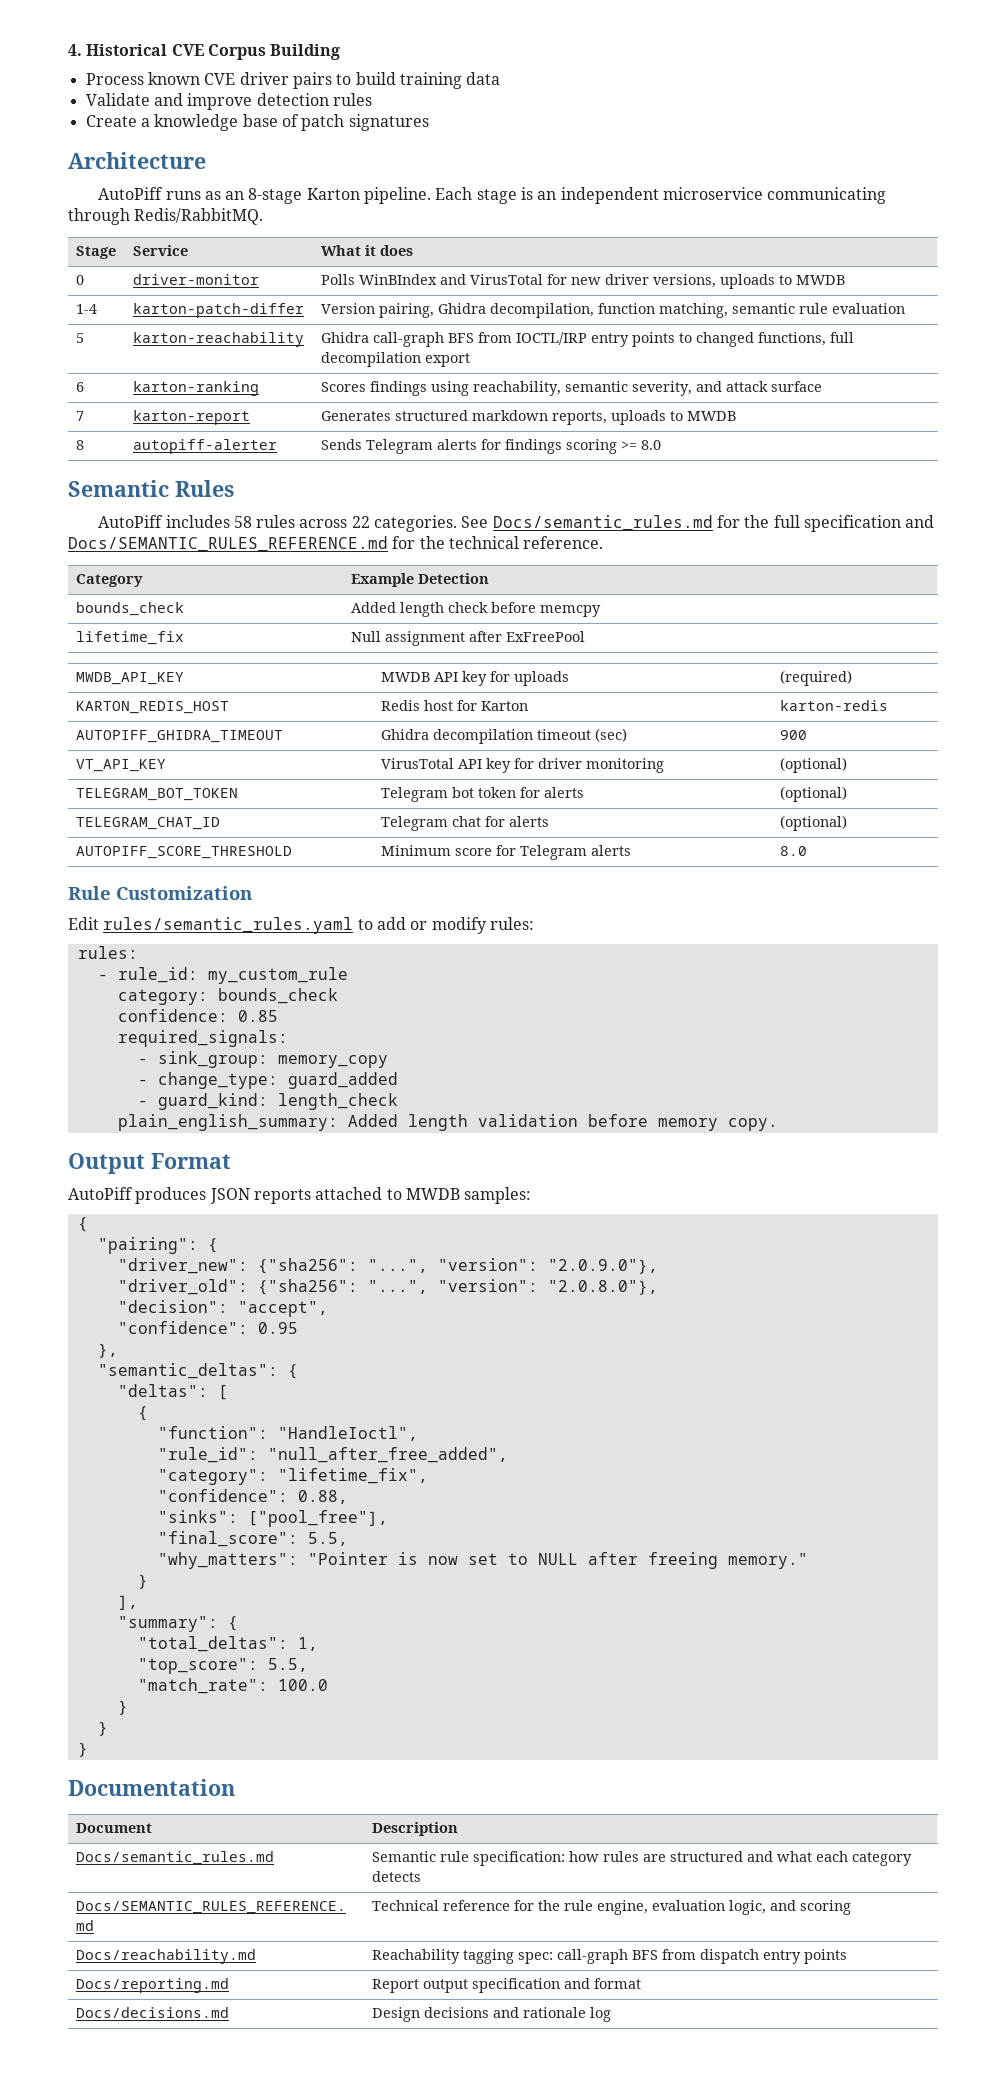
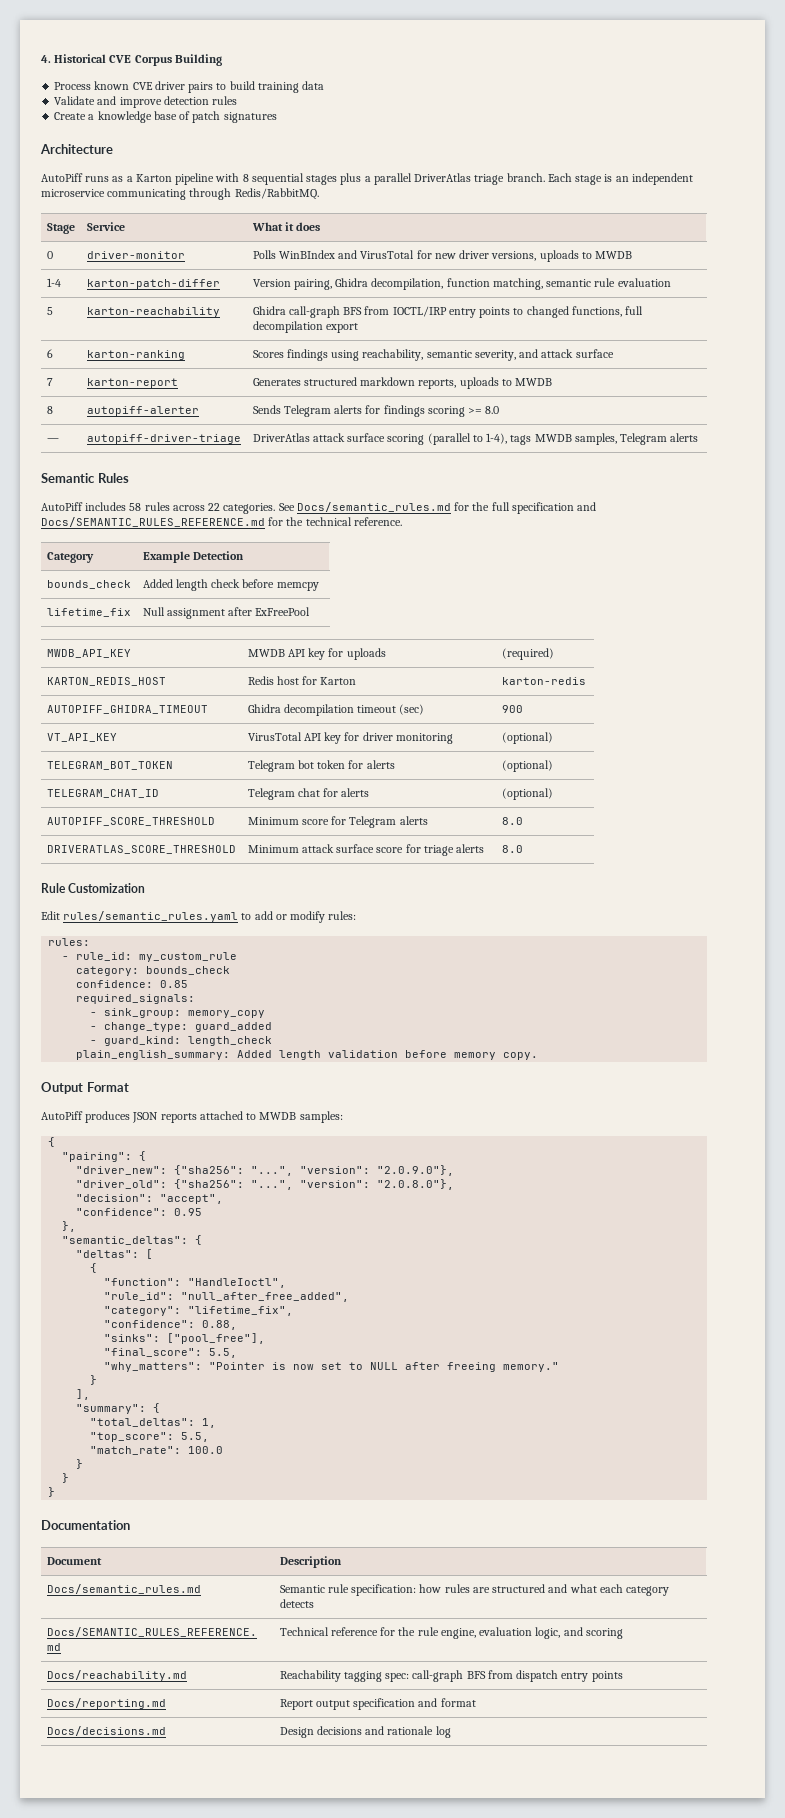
[225,187,432,204] an 8-stage Karton pipeline. -> [126,173,545,185] a Karton pipeline with 8 sequential stages plus a parallel DriverAtlas triage branch.
(662, 445) none -> [46,438,59,442] [86,434,241,444] [252,433,699,445] // — | autopiff-driver-triage | DriverAtlas attack surface scoring (parallel to 1-4), tags MWDB samples, Telegram alerts
(808, 851) none -> [46,845,236,854] [247,844,485,856] [501,845,523,853] // DRIVERATLAS_SCORE_THRESHOLD | Minimum attack surface score for triage alerts | 8.0

